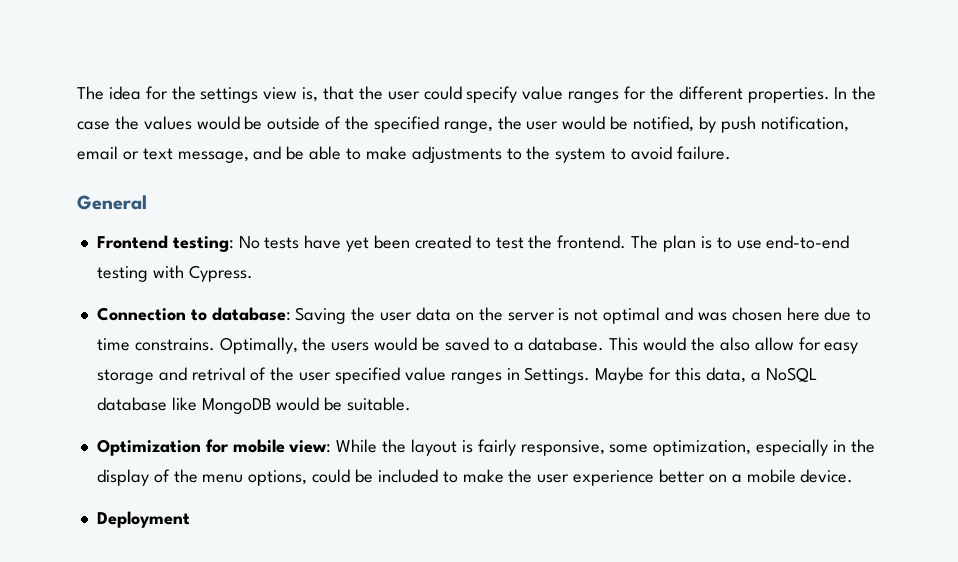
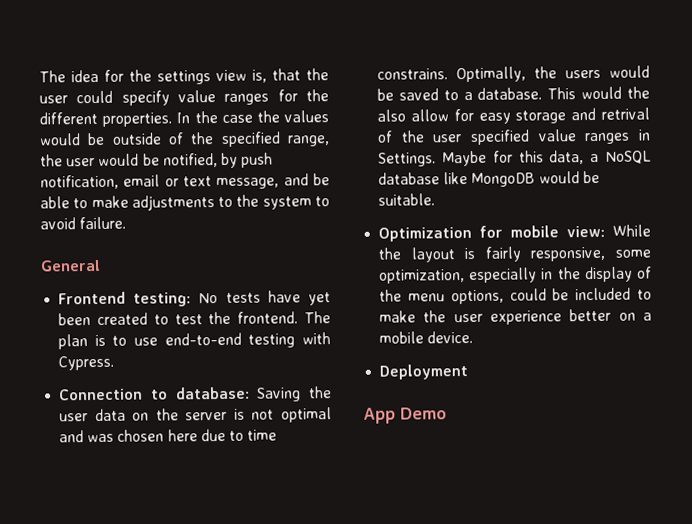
(190, 519) none -> [363,407,447,424] // App Demo

